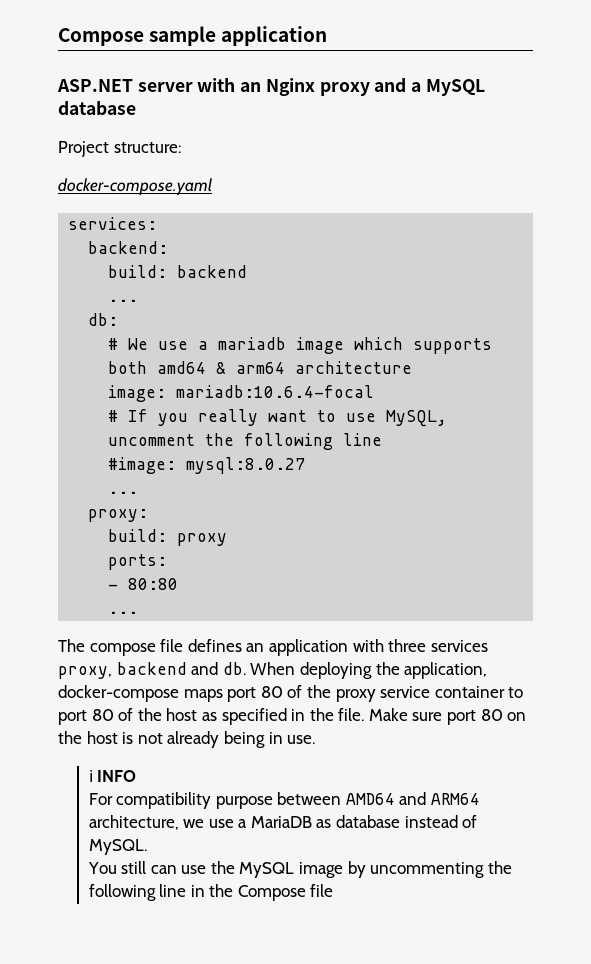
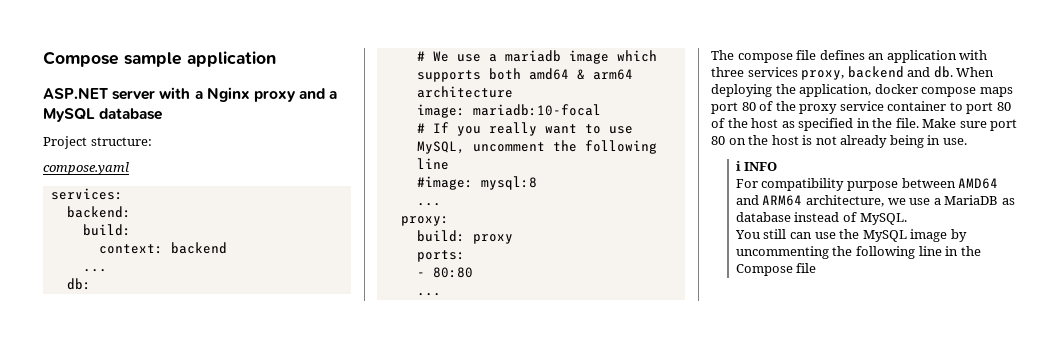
[240,82,262,92] an -> [194,91,203,99] a
[58,178,212,196] docker-compose.yaml -> [43,162,129,175] compose.yaml
(168, 271) none -> [98,244,163,254] // context:
[176,385,375,398] mariadb:10.6.4-focal -> [472,104,601,116] mariadb:10-focal
[186,457,306,474] mysql:8.0.27 -> [480,176,537,190] mysql:8
[58,685,179,702] docker-compose -> [874,84,977,97] docker compose

